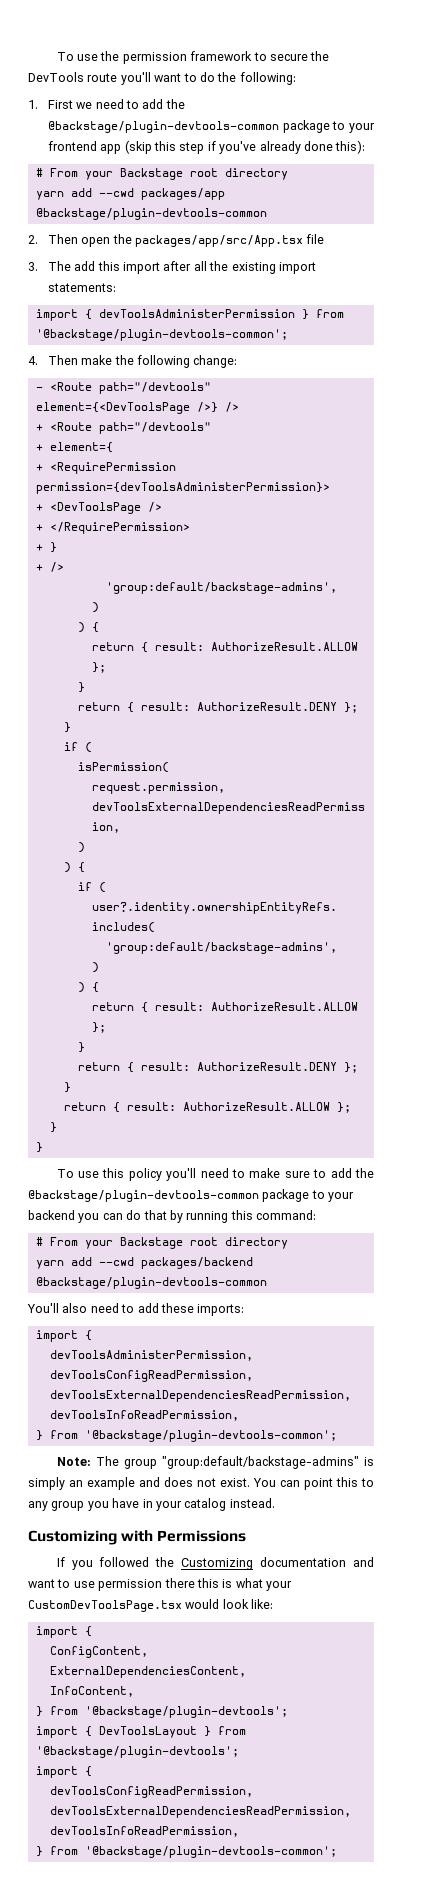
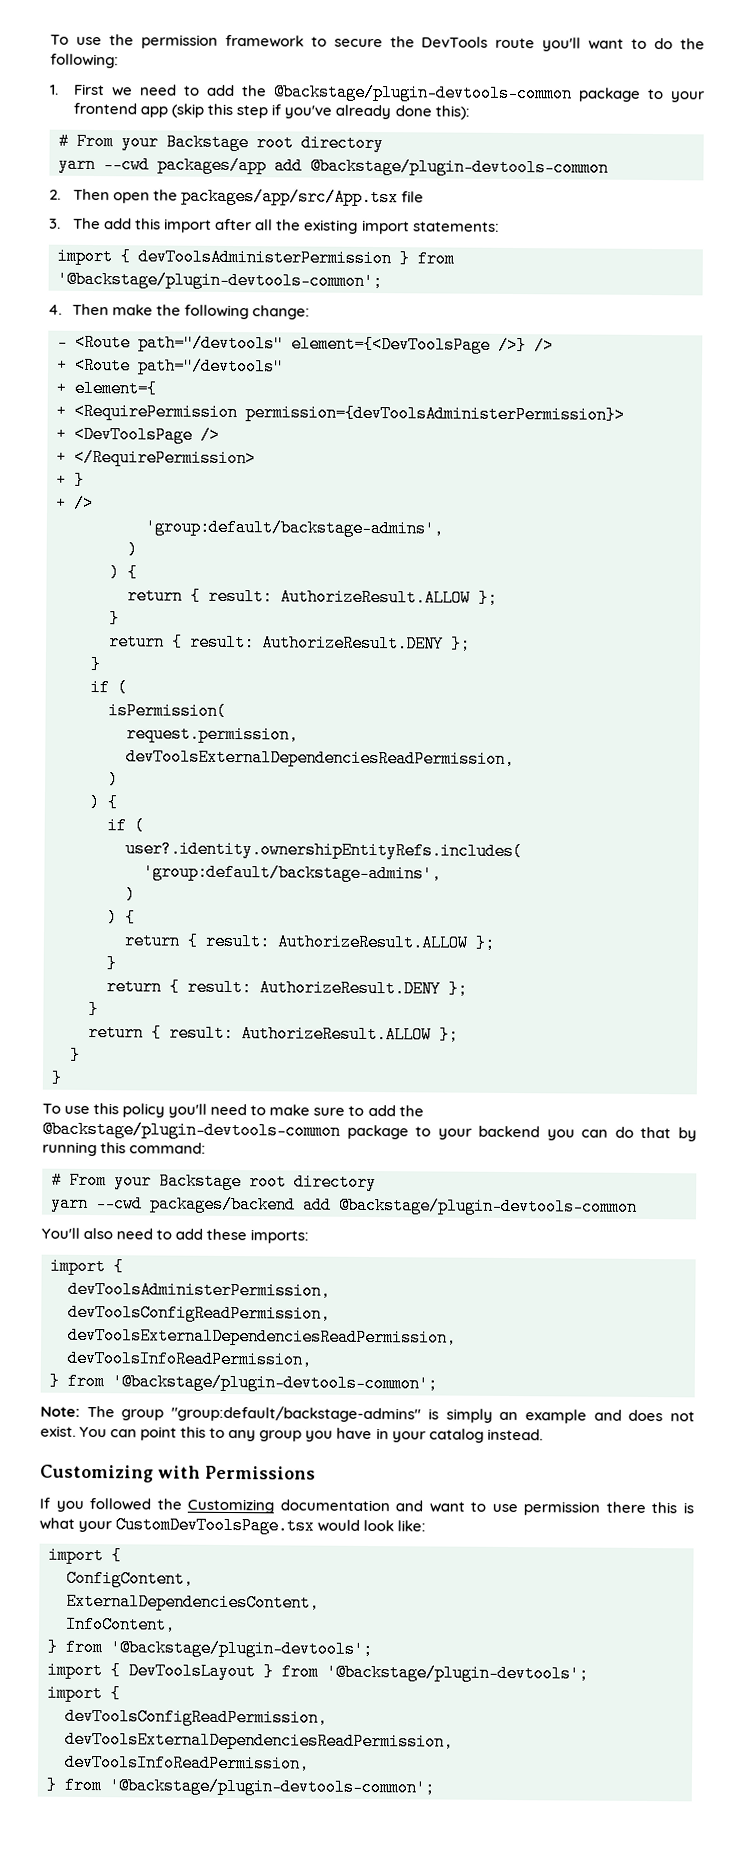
[70,188,92,197] add -> (96, 164) none
(225, 194) none -> [274,157,303,175] add
[70,1257,92,1266] add -> (89, 1203) none
(253, 1263) none -> [302,1196,332,1214] add

